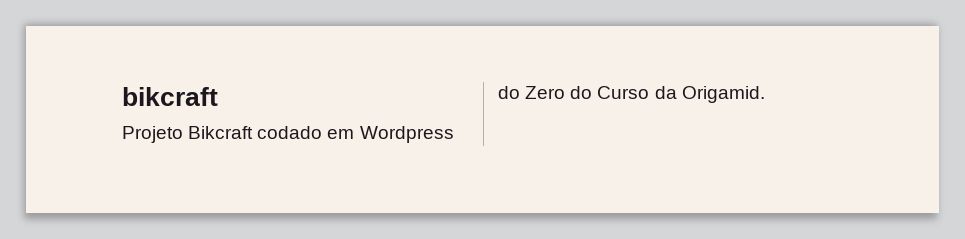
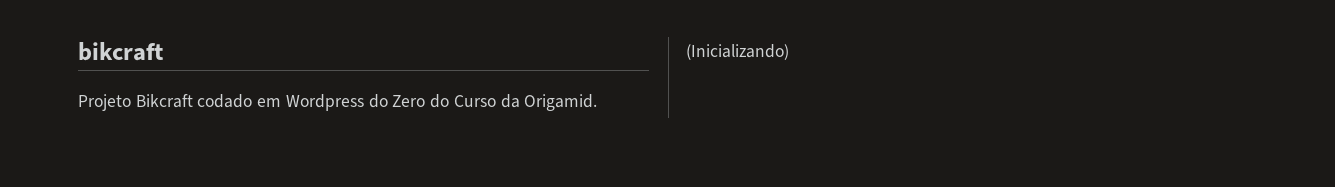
(765, 94) none -> [686,44,789,60] (Inicializando)

